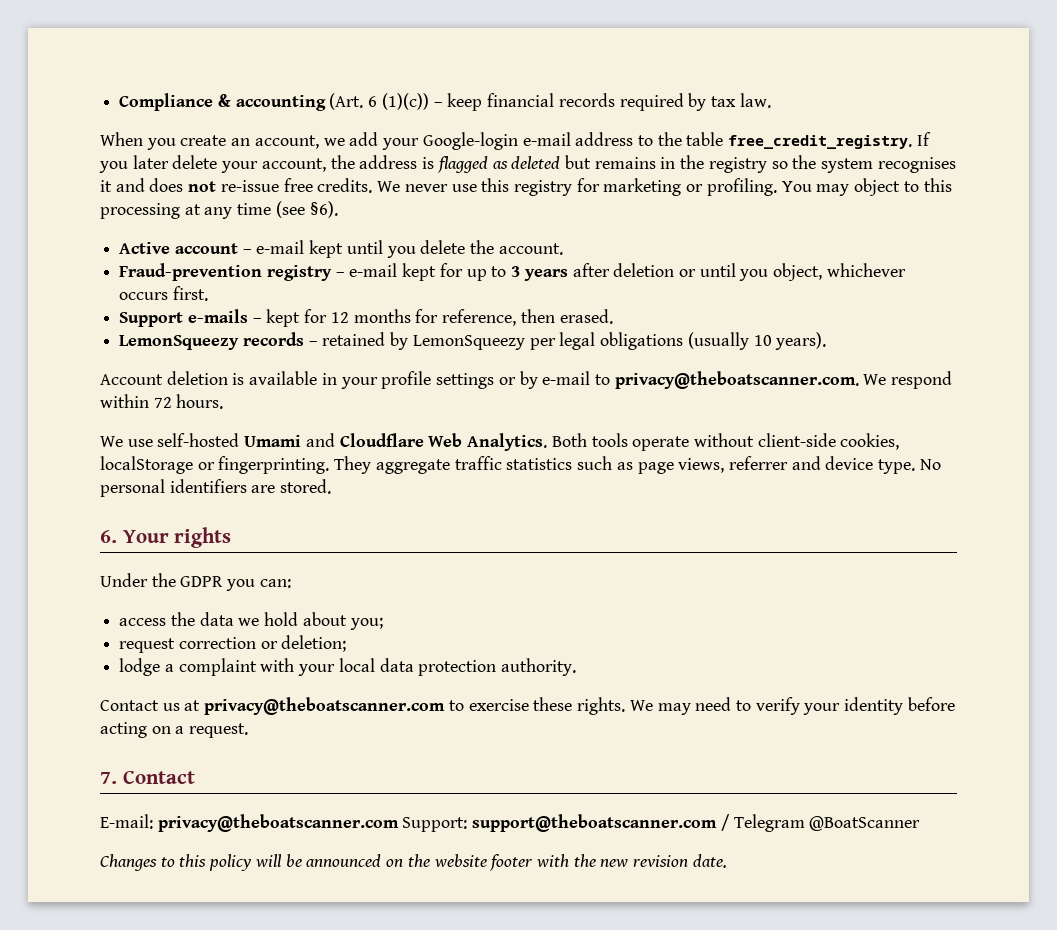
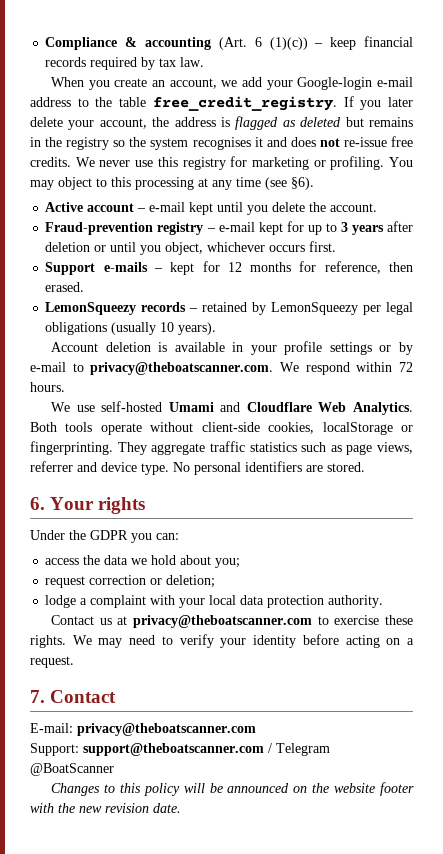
(399, 823) none -> (256, 729) //

